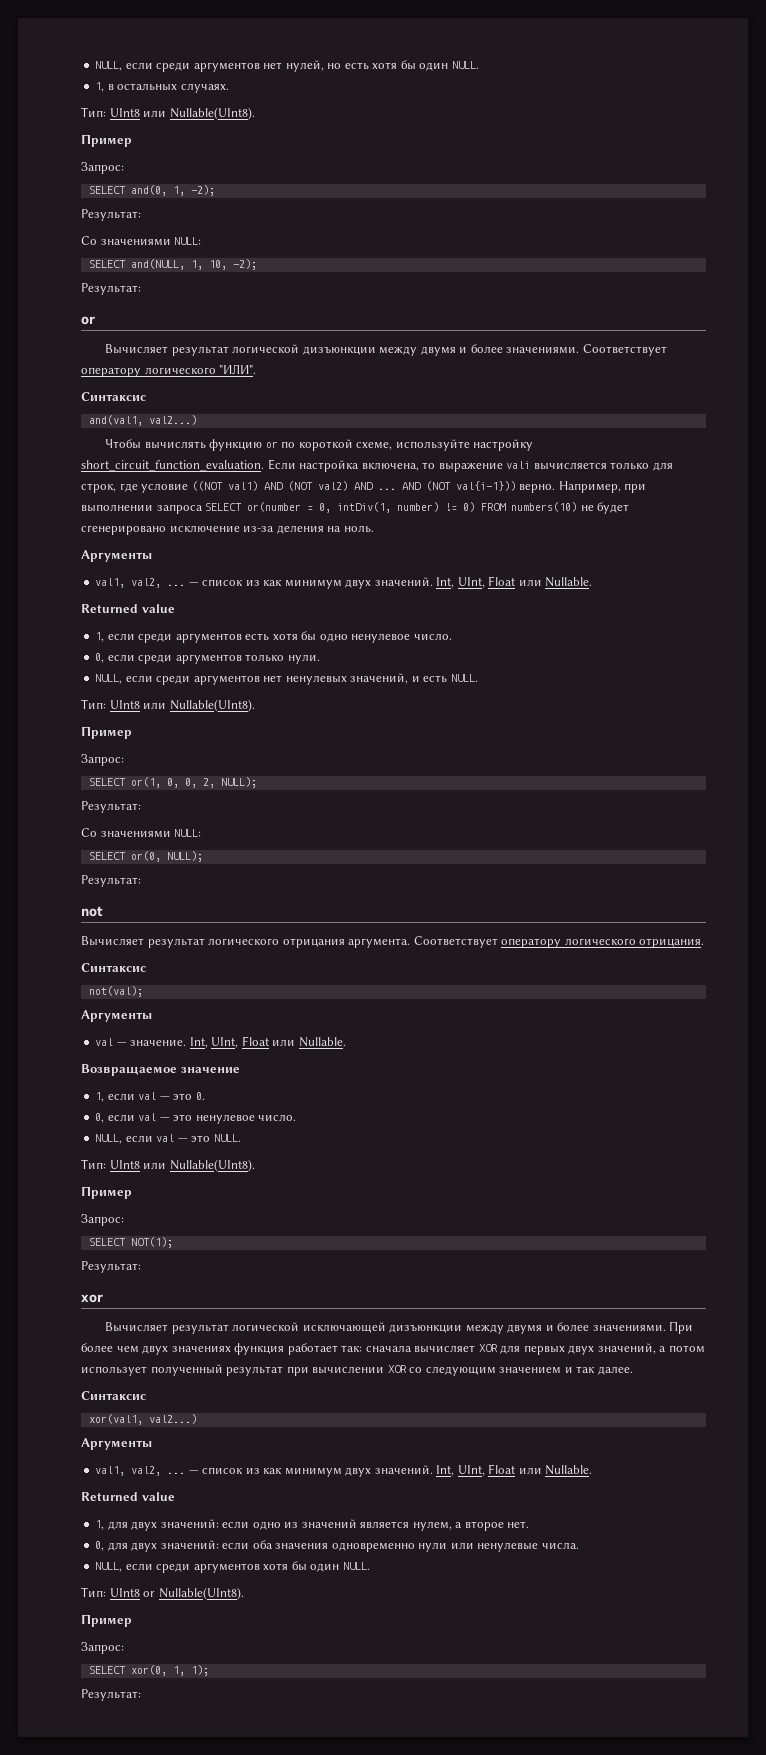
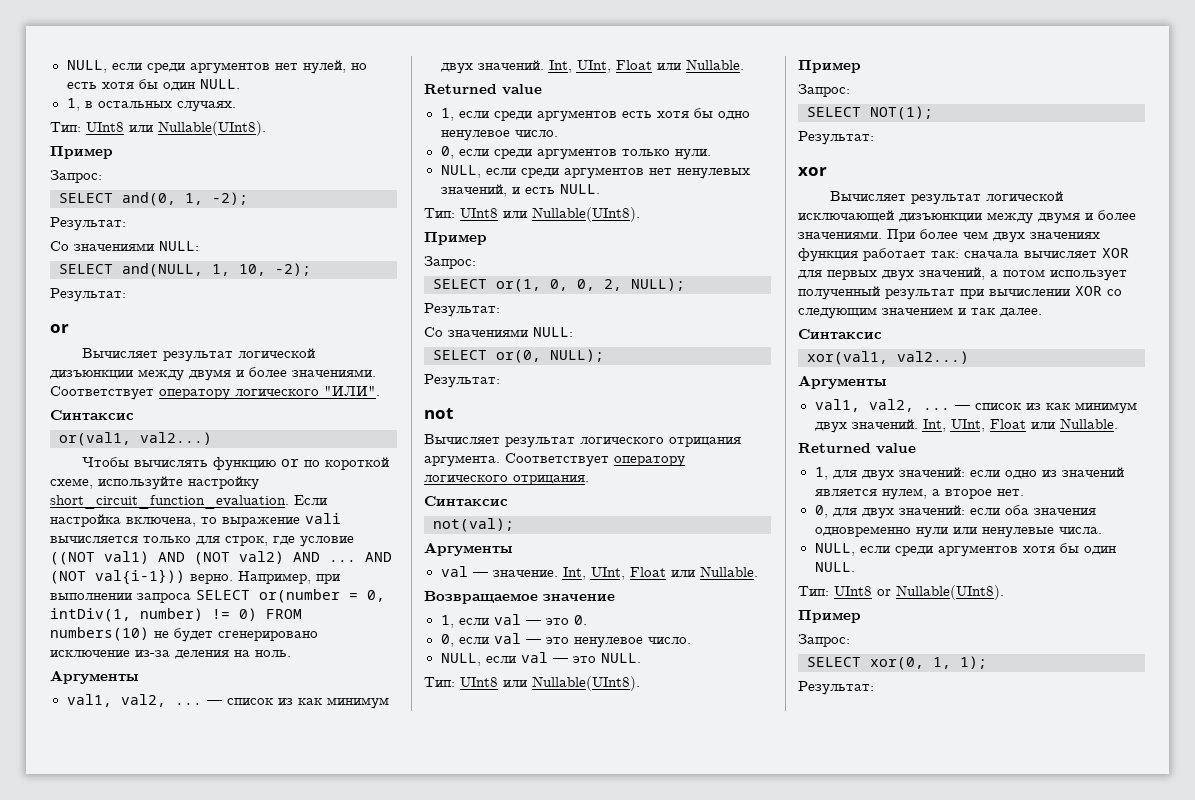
[88,415,143,426] and(val1, -> [59,432,131,446] or(val1,

